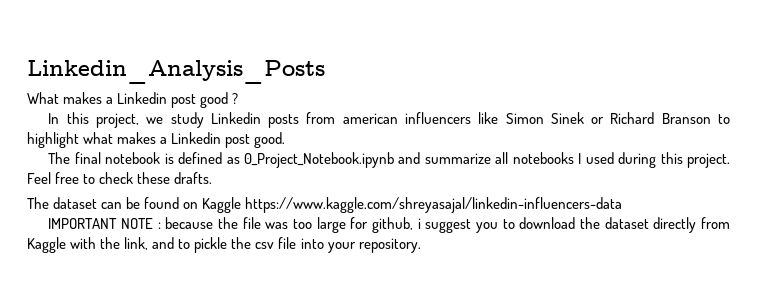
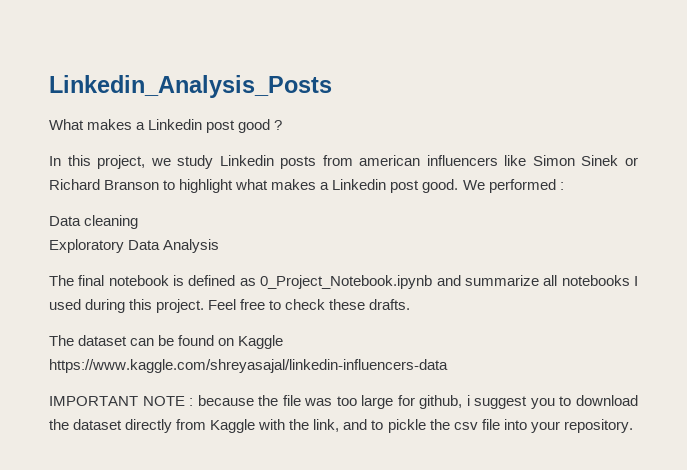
(286, 140) none -> [462,179,564,193] [49,215,139,229] [49,239,220,253] We performed : // Data cleaning // Exploratory Data Analysis

